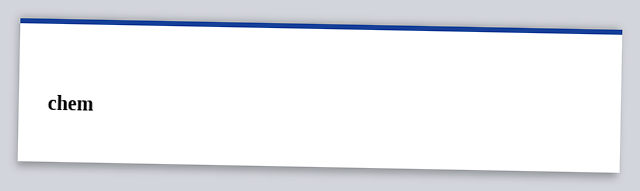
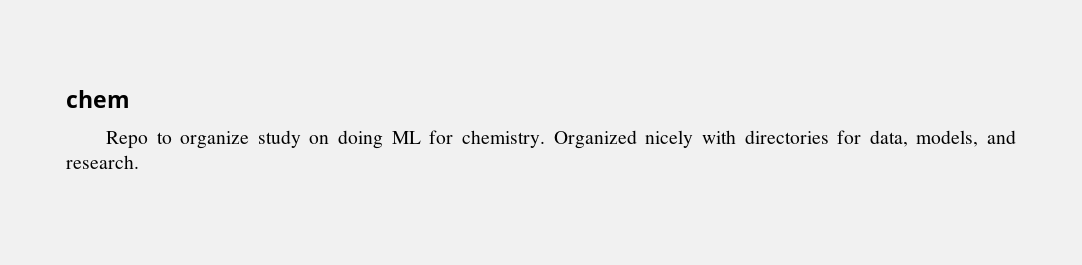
(94, 102) none -> [105,130,1016,149] [66,155,139,169] // Repo to organize study on doing ML for chemistry. Organized nicely with directories for data, models, and research.

